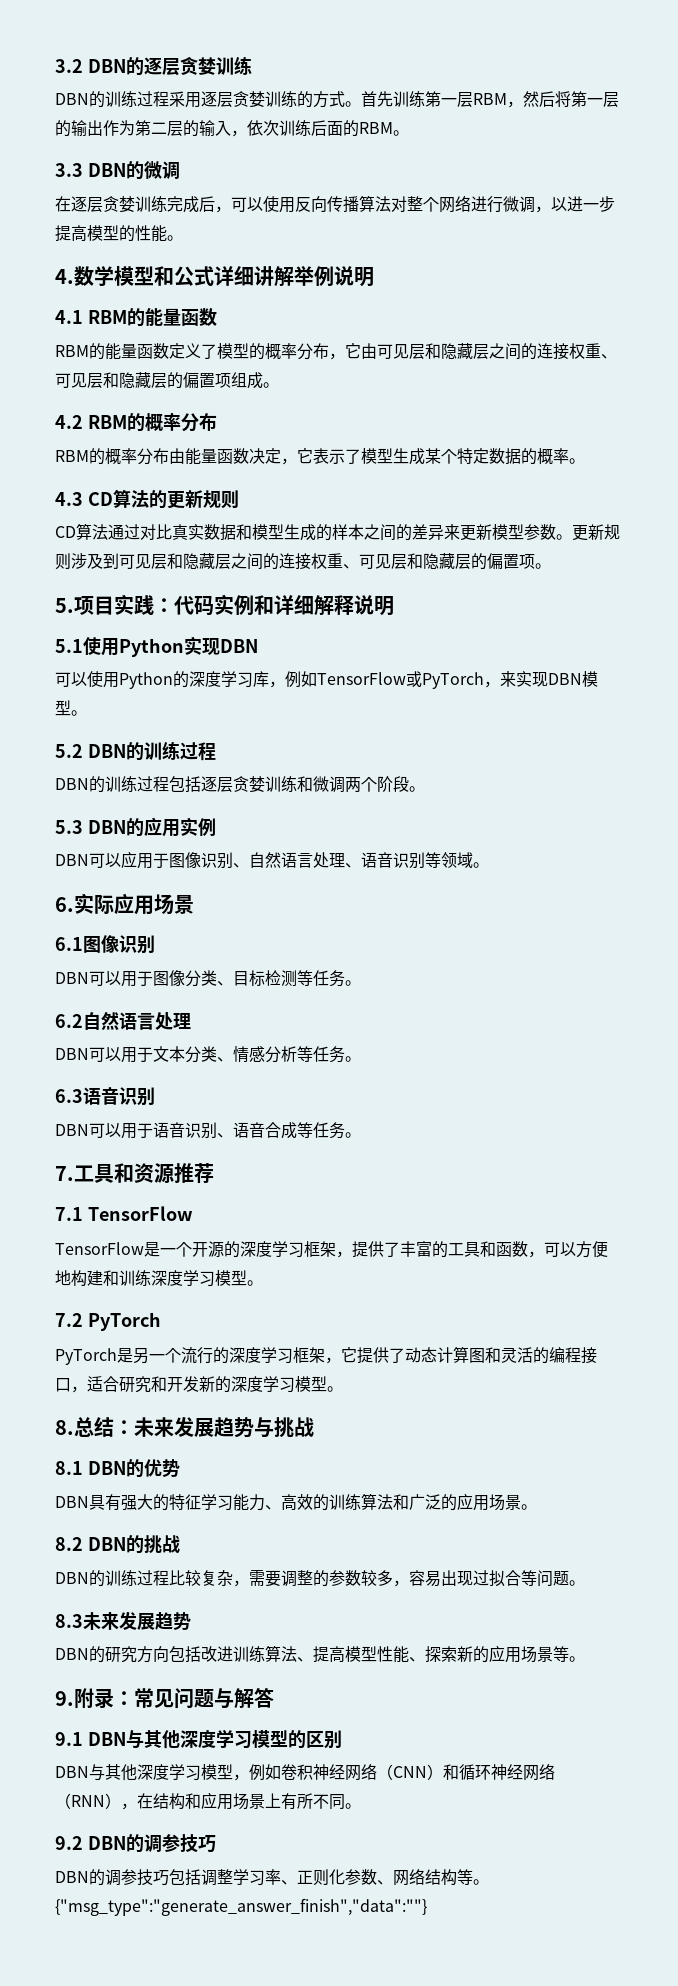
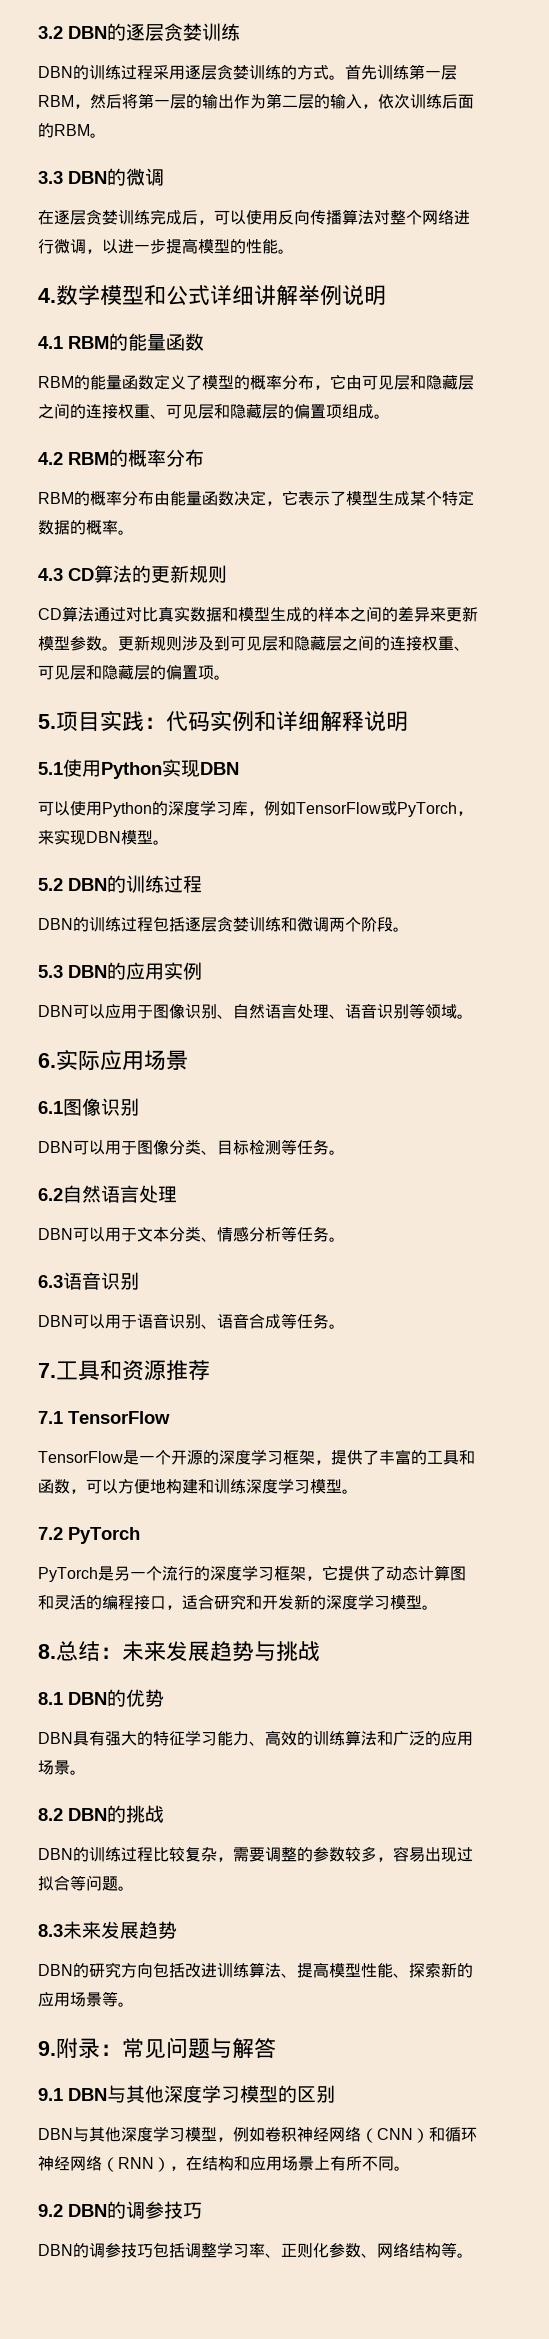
[55,1898,427,1916] {"msg_type":"generate_answer_finish","data":""} -> (473, 2255) none

